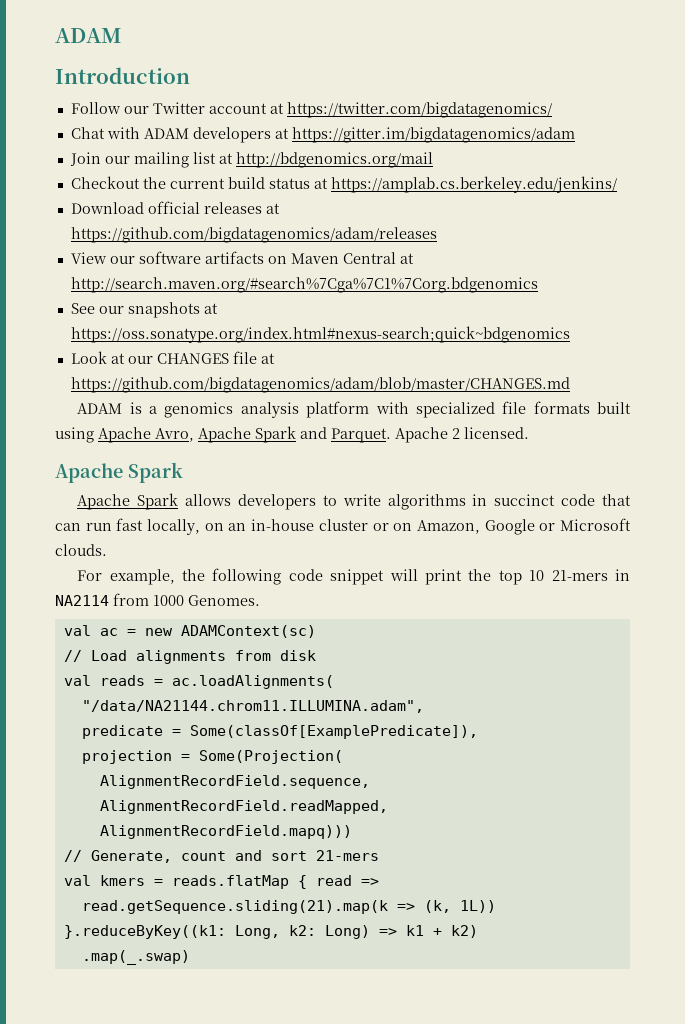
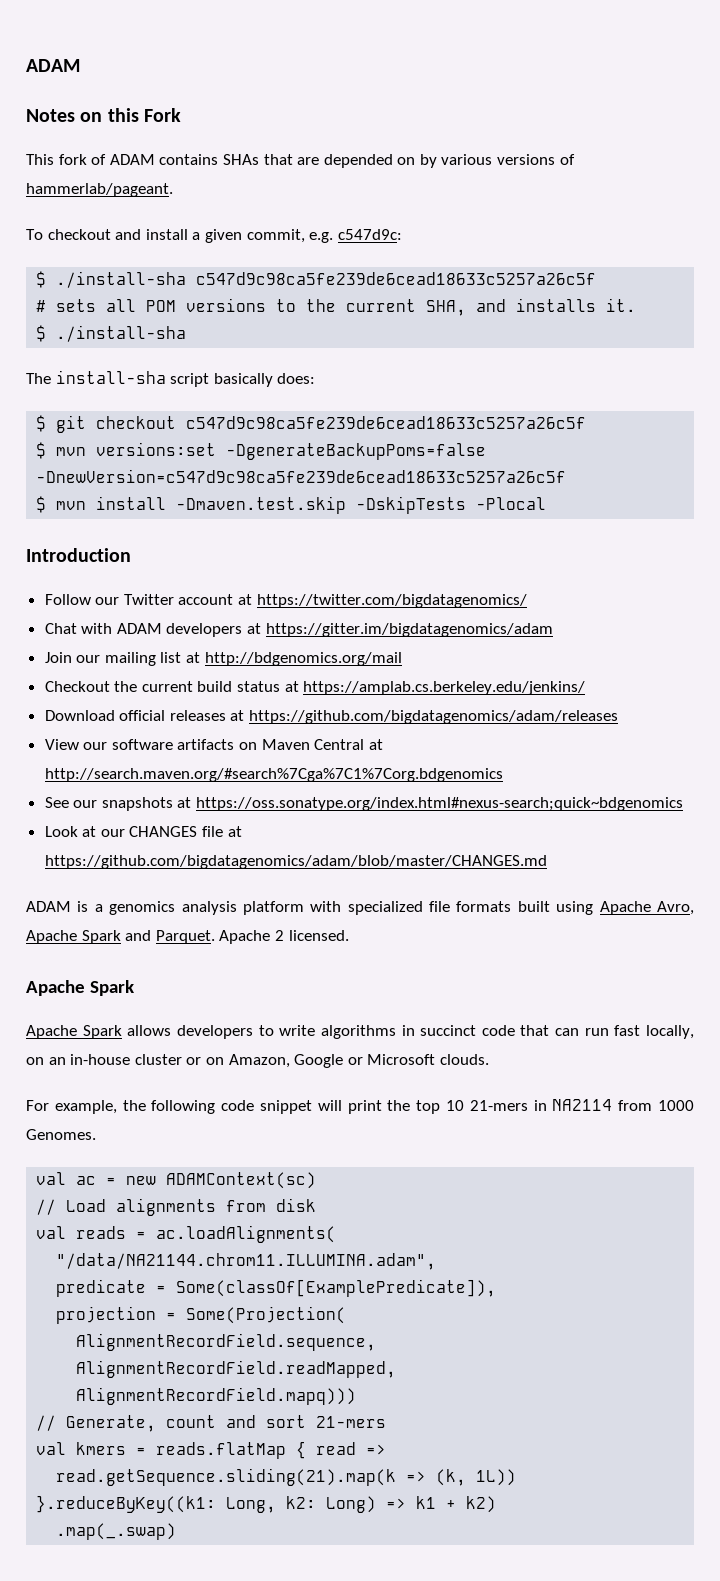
[55,28,122,43] ADAM -> [26,59,80,72] [26,108,181,122] [26,154,575,168] [26,183,173,197] [26,229,402,243] [36,271,597,288] [36,298,637,316] [36,325,187,342] [26,370,316,387] [36,415,587,433] [36,442,487,460] [36,469,567,483] [36,496,547,514] ADAM // Notes on this Fork // This fork of ADAM contains SHAs that are depended on by various versions of hammerlab/pageant. // To checkout and install a given commit, e.g. c547d9c: // $ ./install-sha c547d9c98ca5fe239de6cead18633c5257a26c5f // # sets all POM versions to the current SHA, and installs it. // $ ./install-sha // The install-sha script basically does: // $ git checkout c547d9c98ca5fe239de6cead18633c5257a26c5f // $ mvn versions:set -DgenerateBackupPoms=false -DnewVersion=c547d9c98ca5fe239de6cead18633c5257a26c5f // $ mvn install -Dmaven.test.skip -DskipTests -Plocal

